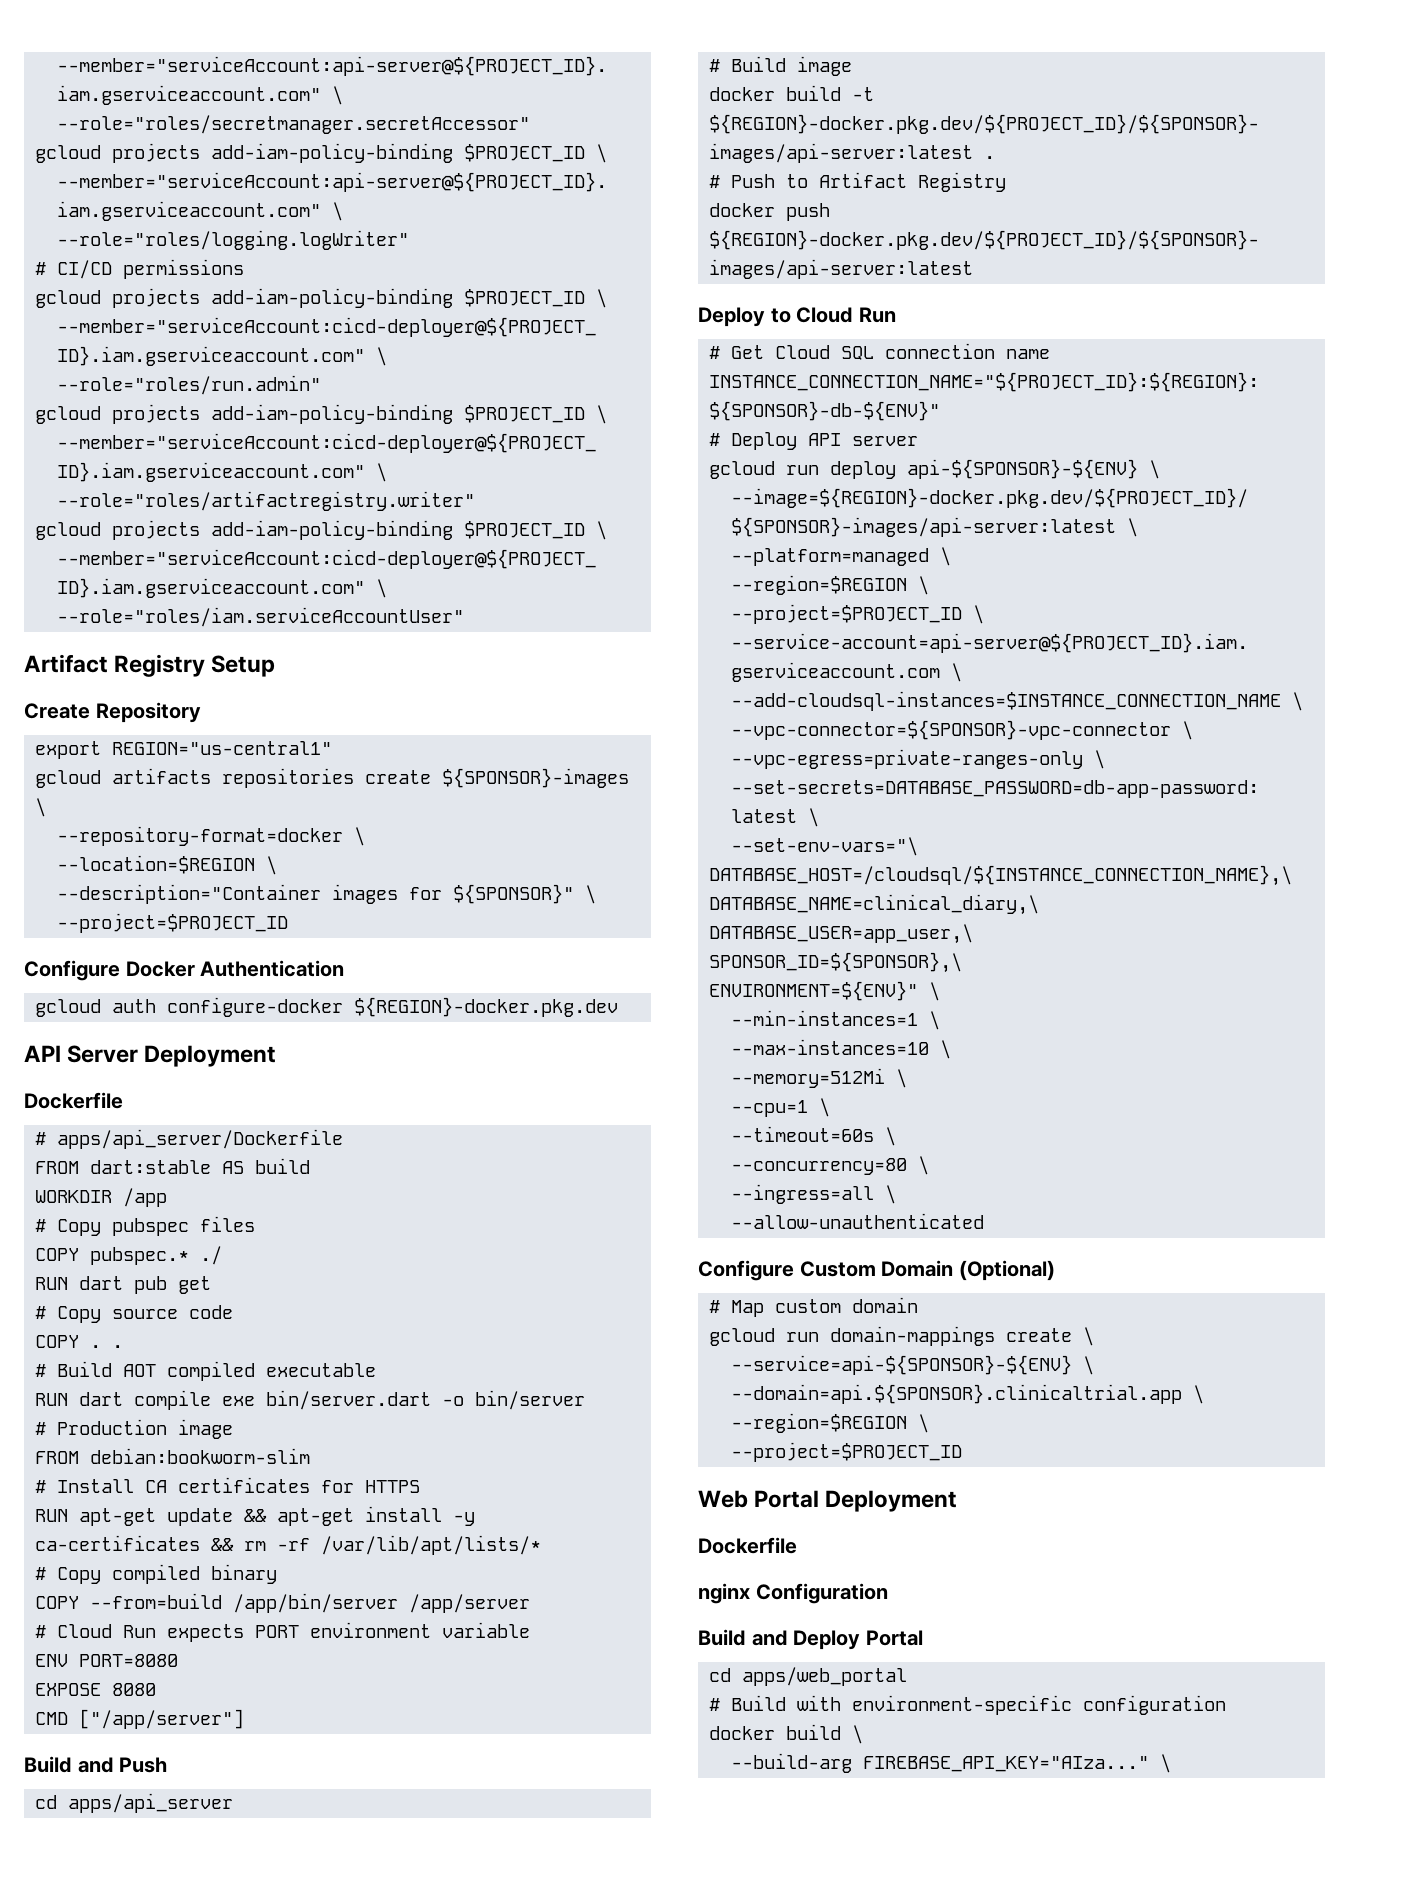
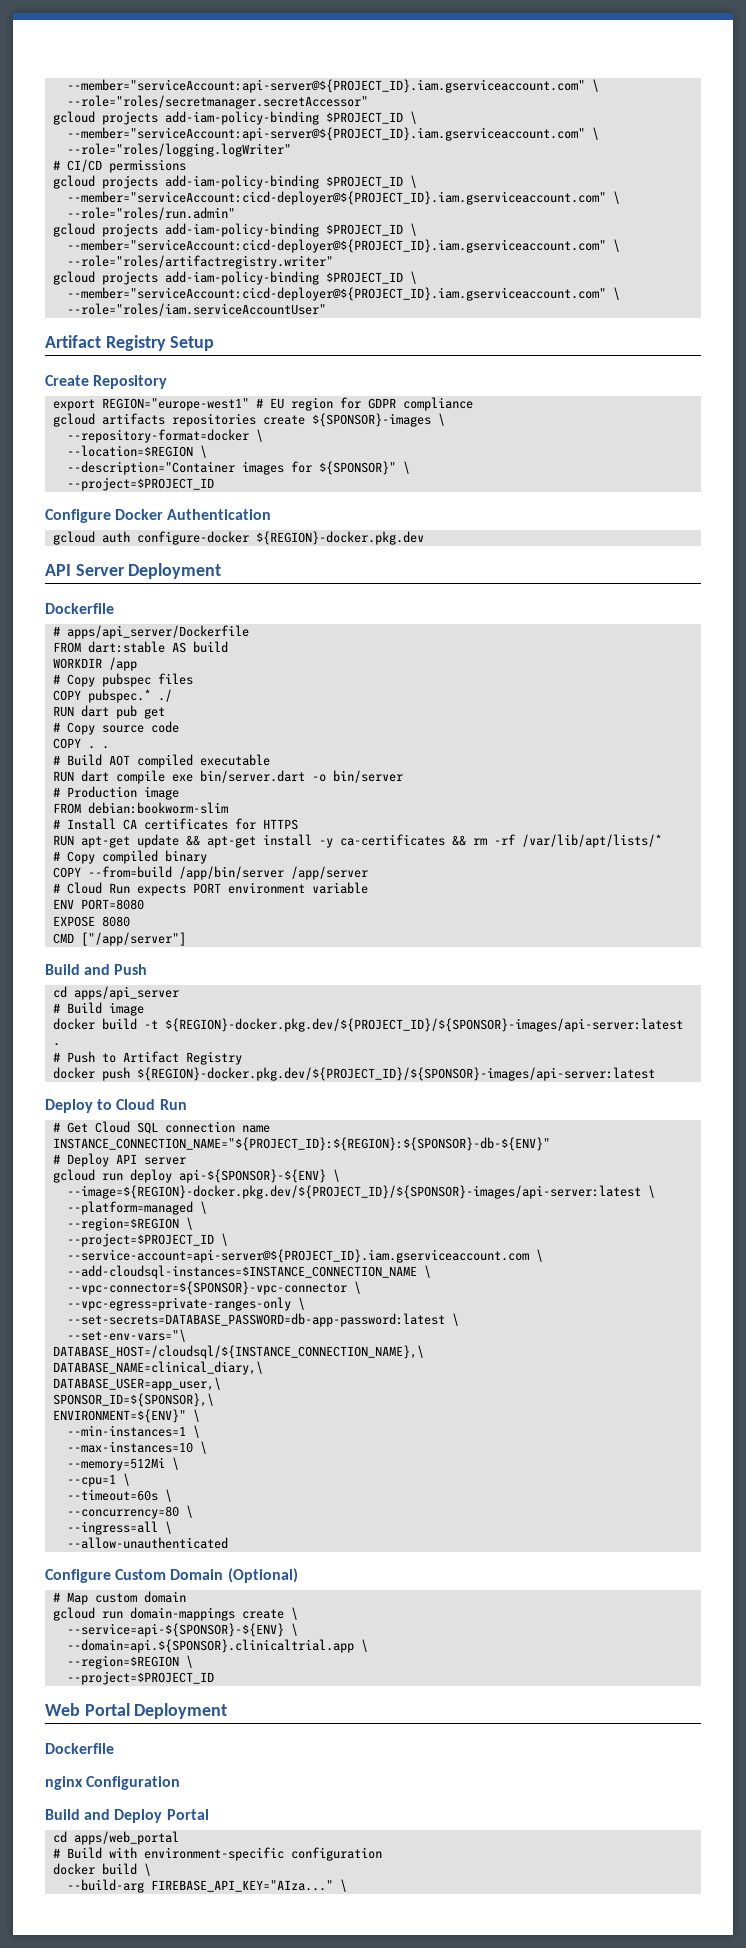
[112,741,333,755] REGION="us-central1" -> [102,397,474,411] REGION="europe-west1" # EU region for GDPR compliance

